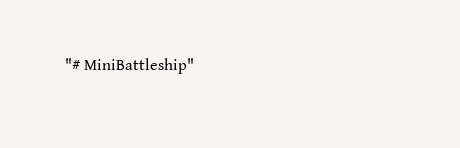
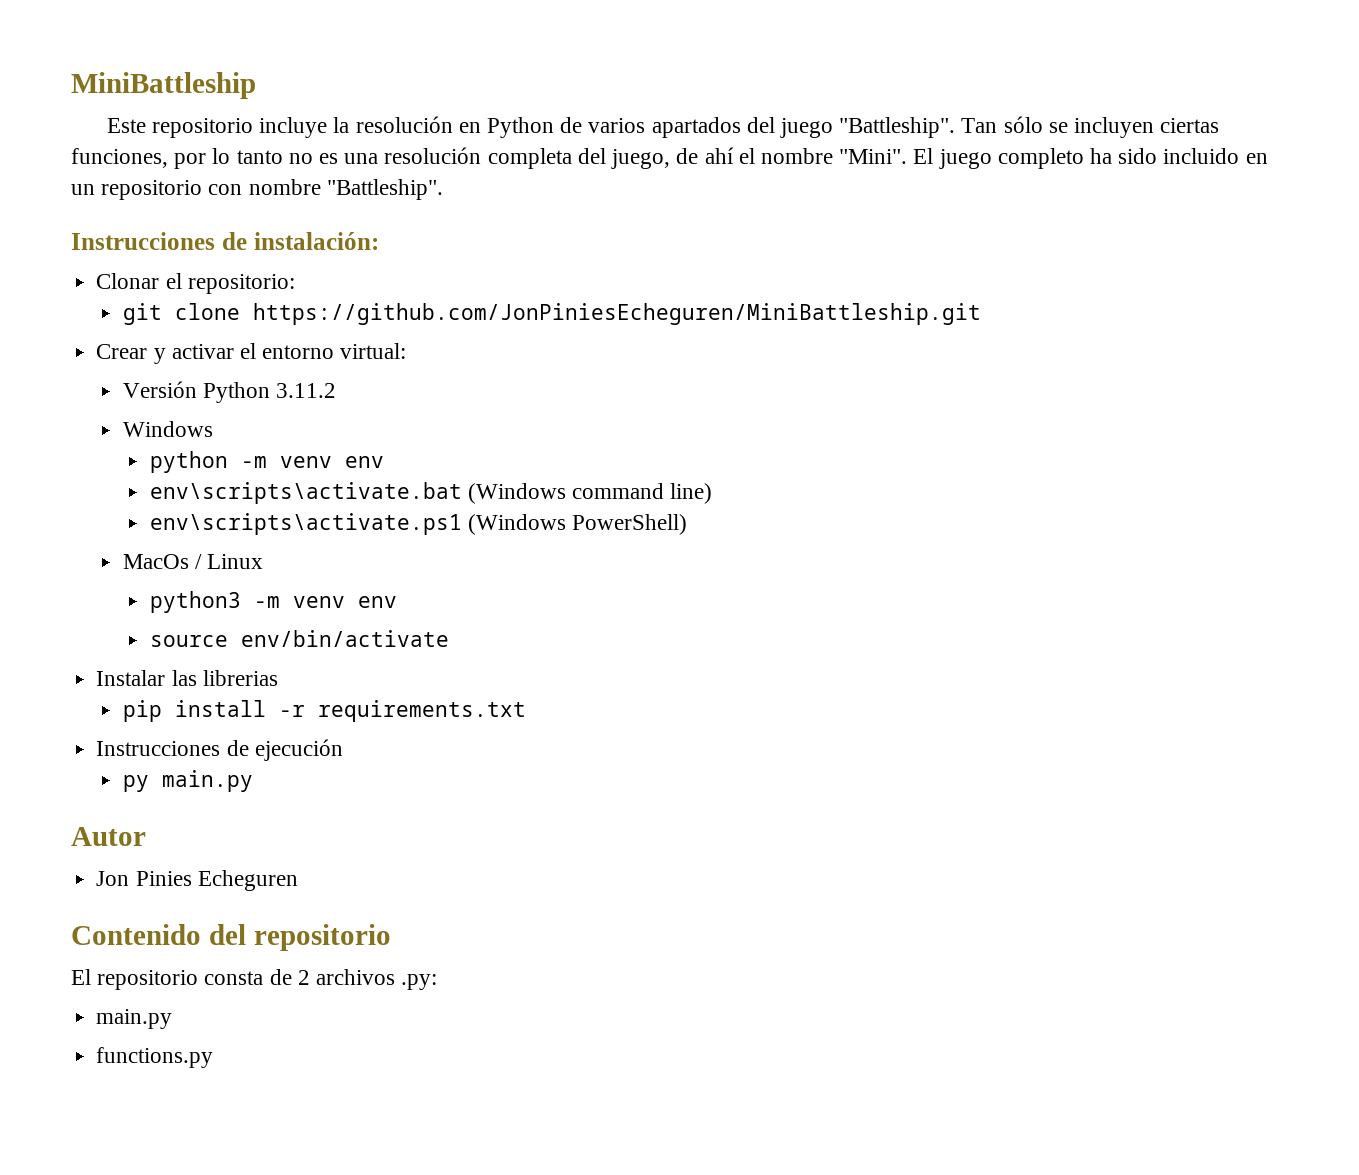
[65,58,195,74] "# MiniBattleship" -> [71,72,256,99] [106,116,1220,138] [71,147,1268,169] [71,179,443,200] [71,232,379,250] [96,273,295,294] [122,303,981,325] [96,343,407,364] [122,381,337,403] [122,421,213,437] [149,451,384,473] [149,482,713,504] [149,513,688,535] [122,554,264,569] [149,591,397,613] [149,630,449,647] [96,670,278,686] [122,700,526,722] [96,739,343,761] [122,770,253,792] [71,827,146,846] [96,870,298,891] [71,924,391,951] [71,969,438,990] [96,1009,173,1029] [96,1047,214,1068] MiniBattleship // Este repositorio incluye la resolución en Python de varios apartados del juego "Battleship". Tan sólo se incluyen ciertas funciones, por lo tanto no es una resolución completa del juego, de ahí el nombre "Mini". El juego completo ha sido incluido en un repositorio con nombre "Battleship". // Instrucciones de instalación: // Clonar el repositorio: // git clone https://github.com/JonPiniesEcheguren/MiniBattleship.git // Crear y activar el entorno virtual: // Versión Python 3.11.2 // Windows // python -m venv env // env\scripts\activate.bat (Windows command line) // env\scripts\activate.ps1 (Windows PowerShell) // MacOs / Linux // python3 -m venv env // source env/bin/activate // Instalar las librerias // pip install -r requirements.txt // Instrucciones de ejecución // py main.py // Autor // Jon Pinies Echeguren // Contenido del repositorio // El repositorio consta de 2 archivos .py: // main.py // functions.py

